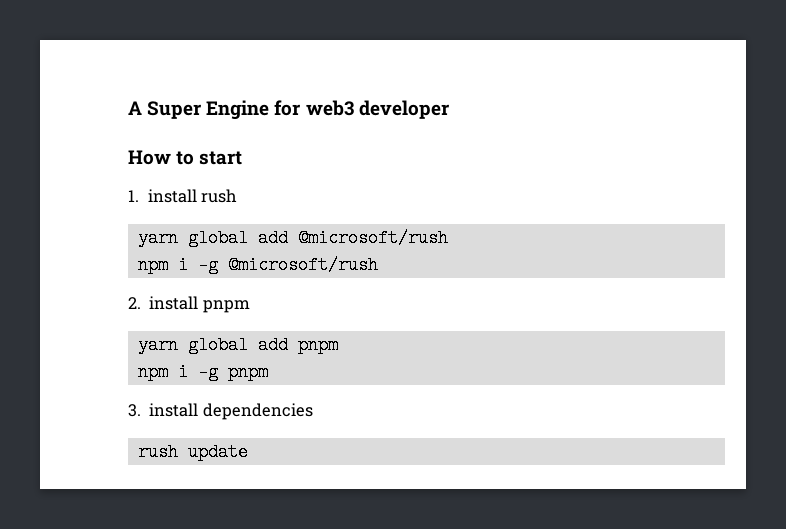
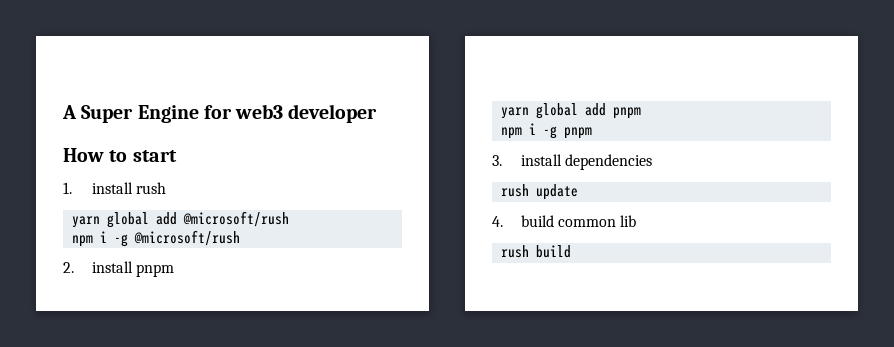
(248, 452) none -> [492,215,636,227] [501,245,572,258] // 4. build common lib // rush build

